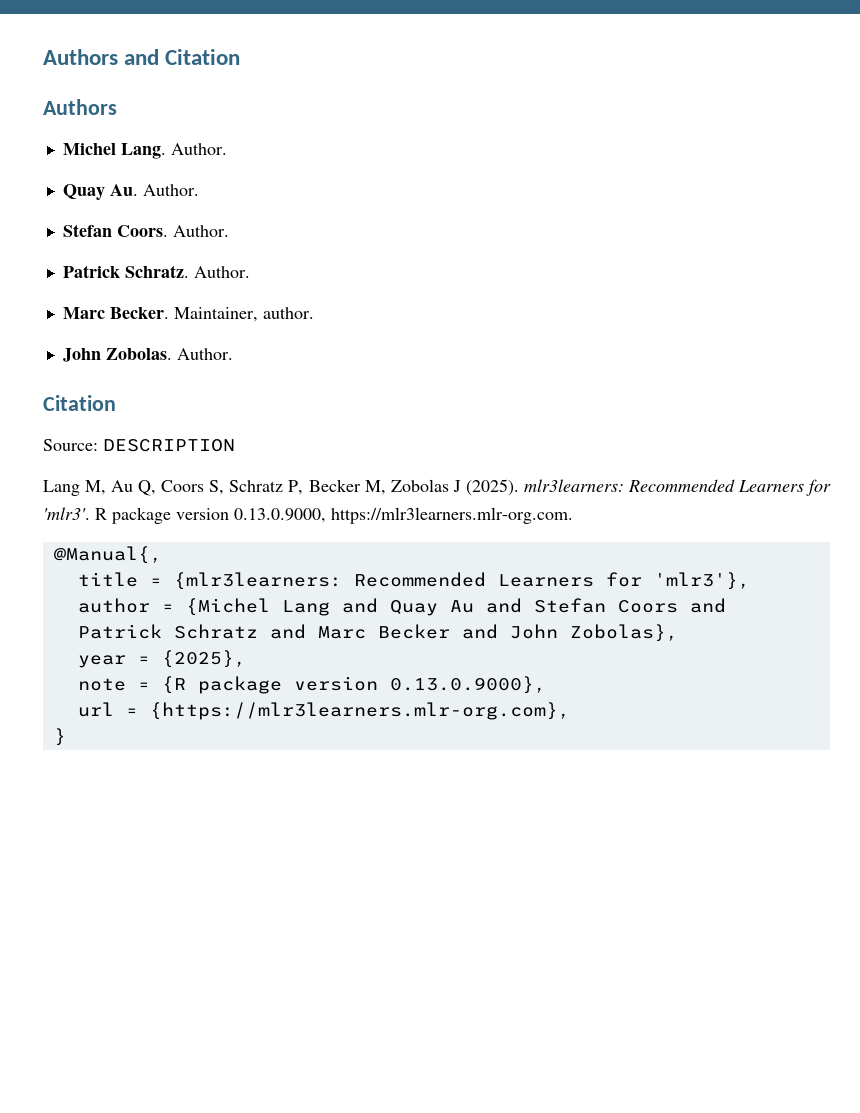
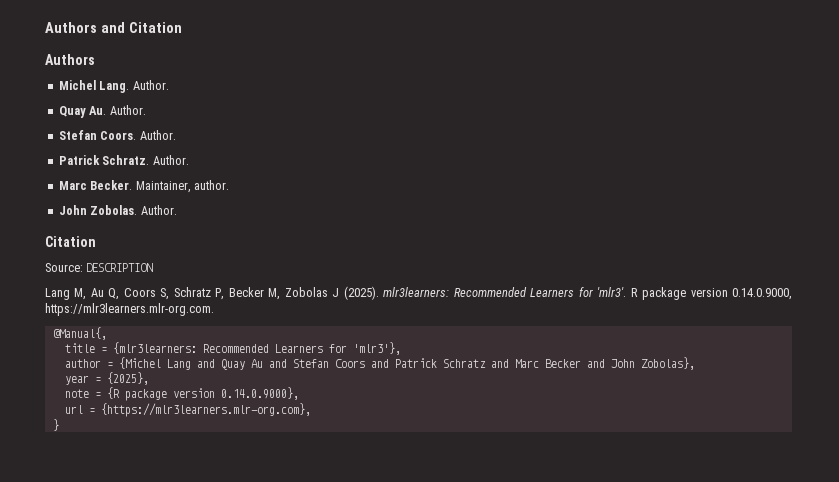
[234,508,326,523] 0.13.0.9000, -> [732,288,793,300] 0.14.0.9000,
[389,676,546,694] 0.13.0.9000}, -> [220,387,299,400] 0.14.0.9000},

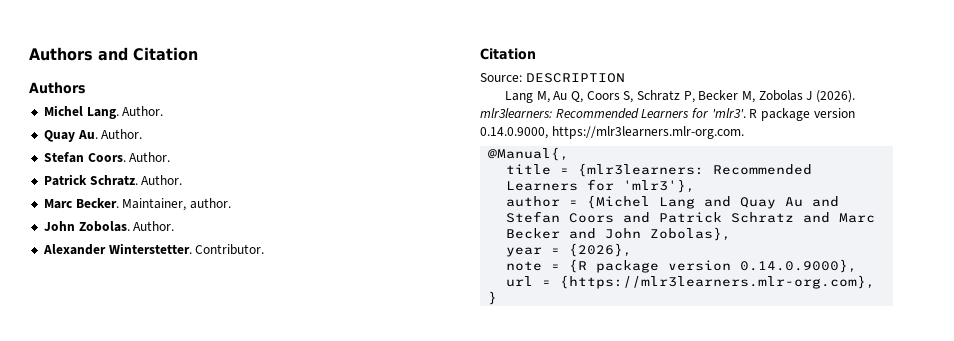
(177, 210) none -> [42,243,265,255] // Alexander Winterstetter. Contributor.
[343,286,379,300] (2025). -> [815,90,855,103] (2026).
[106,372,149,385] {2025}, -> [569,243,633,257] {2026},

